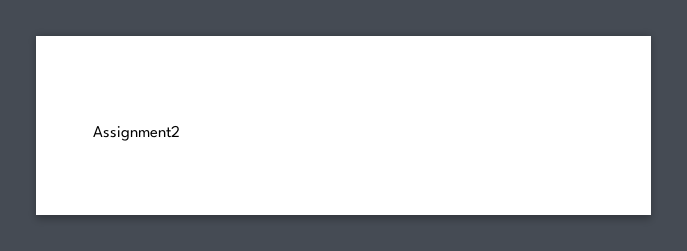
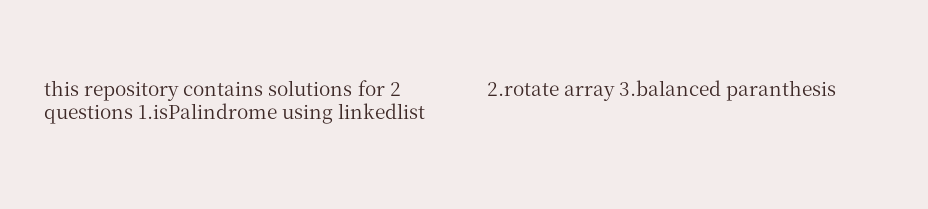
[93,125,180,141] Assignment2 -> [44,80,401,101] [44,103,426,124] [487,80,837,101] this repository contains solutions for 2 questions 1.isPalindrome using linkedlist 2.rotate array 3.balanced paranthesis

